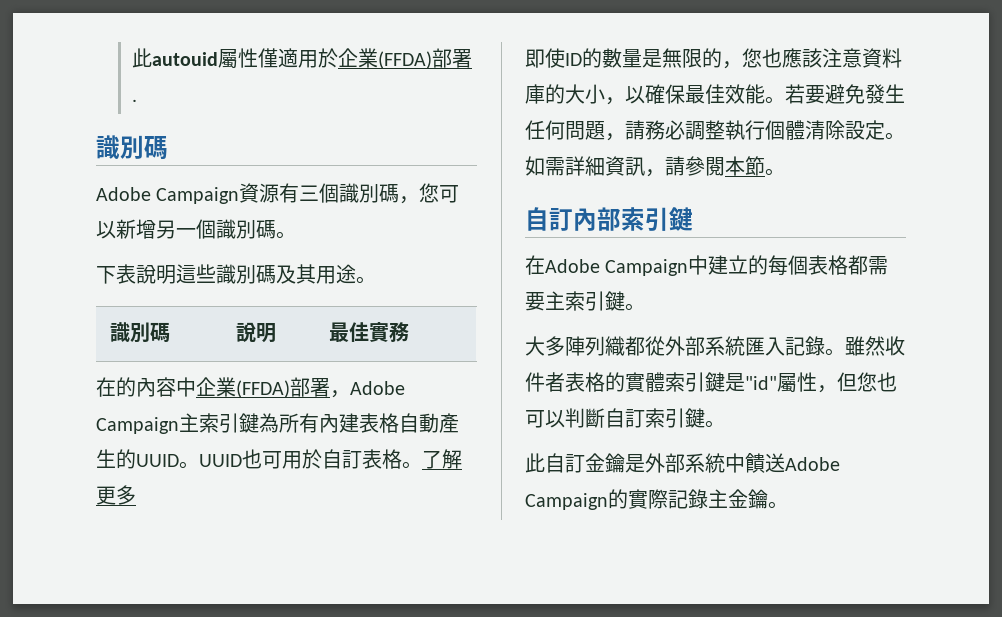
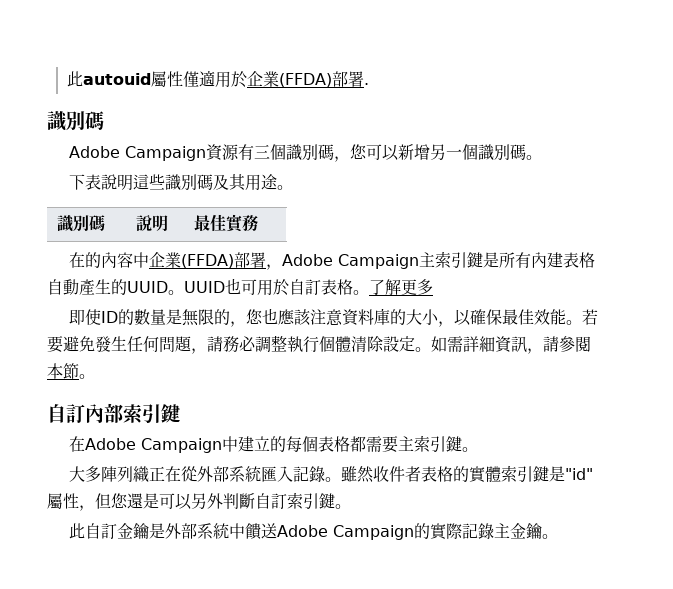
[259,413,279,433] 為 -> [482,252,499,268] 是
[625,336,645,356] 都 -> [148,466,181,482] 正在
[877,372,897,392] [525,410,565,428] 也可以 -> [127,493,223,510] 還是可以另外

